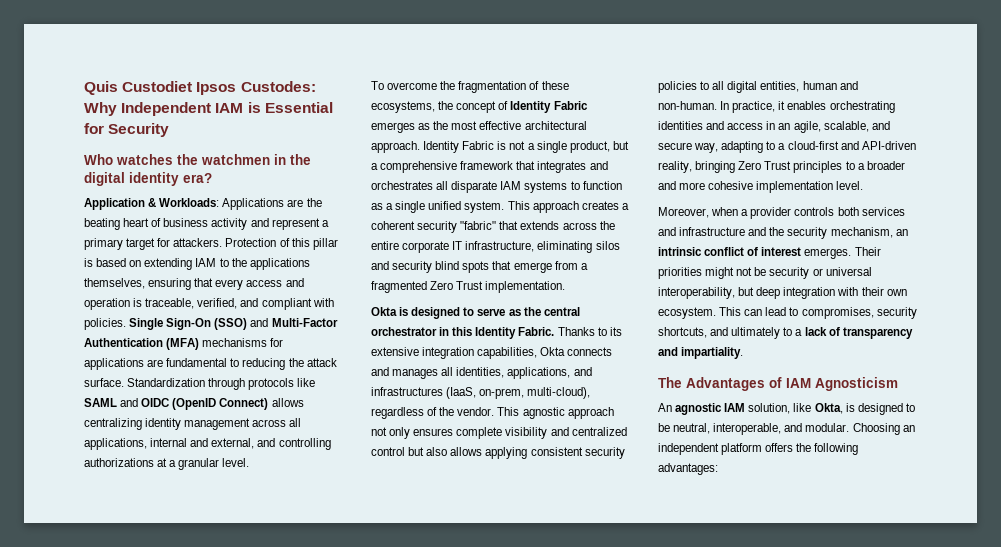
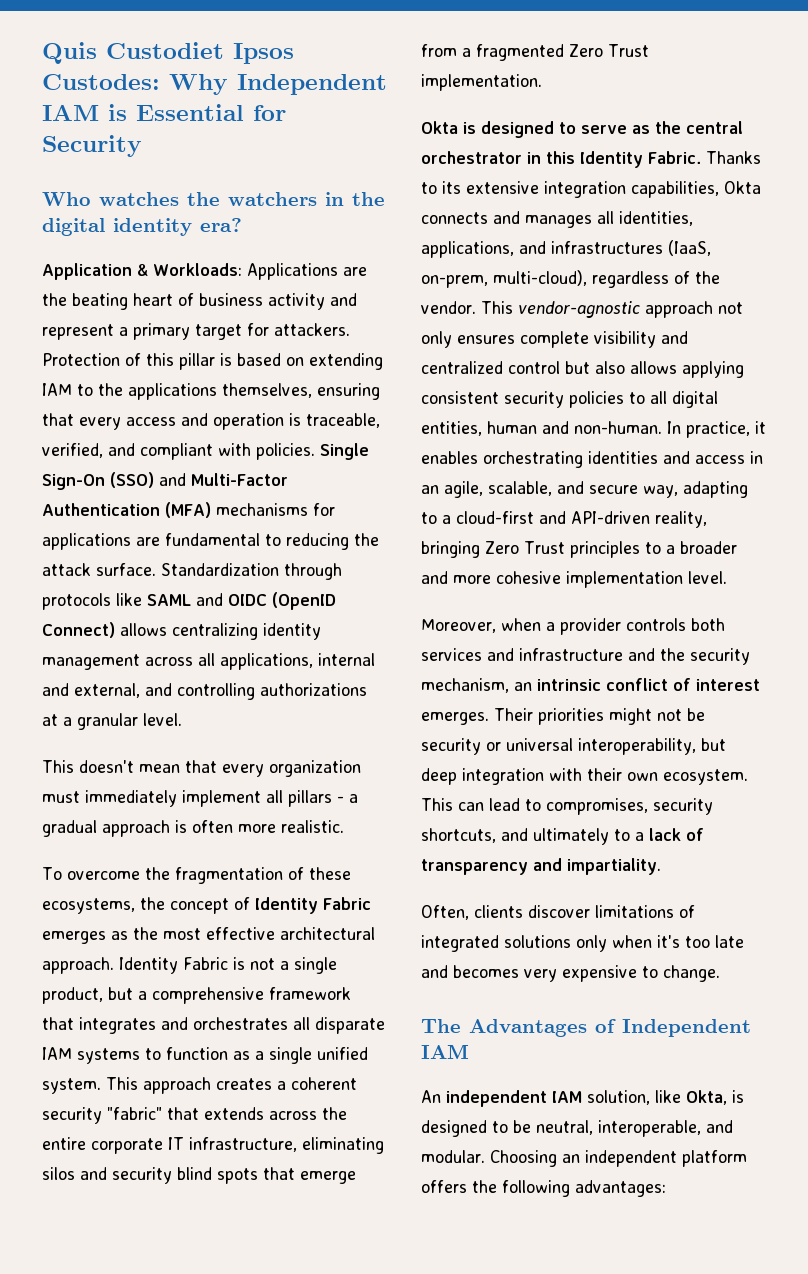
[201,154,270,165] watchmen -> [228,192,317,206] watchers
(250, 462) none -> [42,760,361,777] [42,790,358,807] [42,820,344,837] // This doesn't mean that every organization must immediately implement all pillars - a gradual approach is often more realistic.
[522,407,565,419] agnostic -> [518,301,640,318] vendor-agnostic
(744, 353) none -> [421,905,695,920] [421,935,744,952] [421,965,720,982] // Often, clients discover limitations of integrated solutions only when it's too late and becomes very expensive to change.
[786,377,898,391] IAM Agnosticism -> [622,1019,751,1037] [421,1044,469,1059] Independent IAM
[675,403,723,415] agnostic -> [446,1090,547,1107] independent

